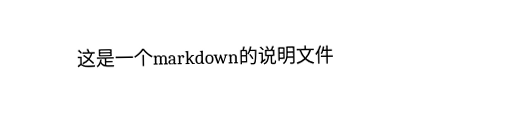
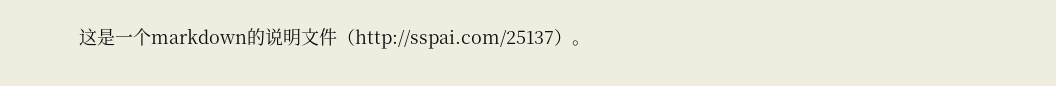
(334, 54) none -> [337,29,590,49] （http://sspai.com/25137）。

